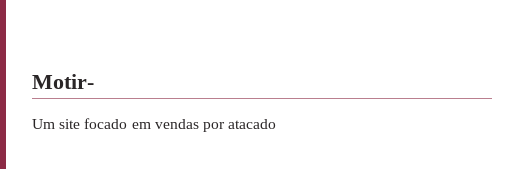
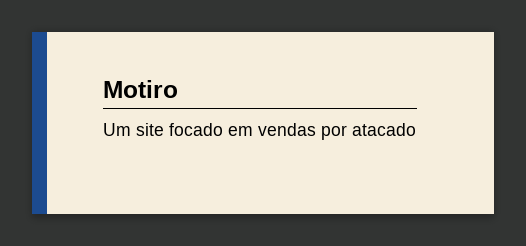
[32,74,94,89] Motir- -> [103,80,178,98] Motiro

